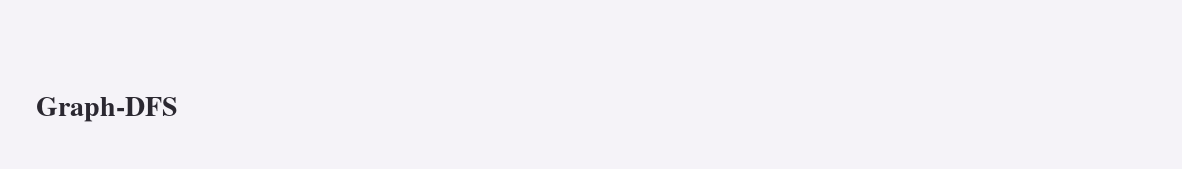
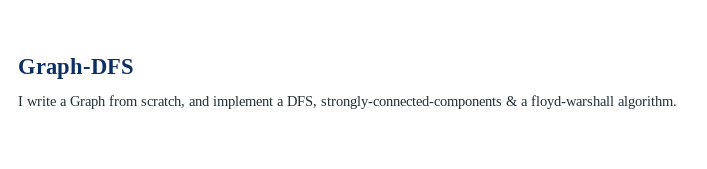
(178, 109) none -> [18,95,677,109] // I write a Graph from scratch, and implement a DFS, strongly-connected-components & a floyd-warshall algorithm.

